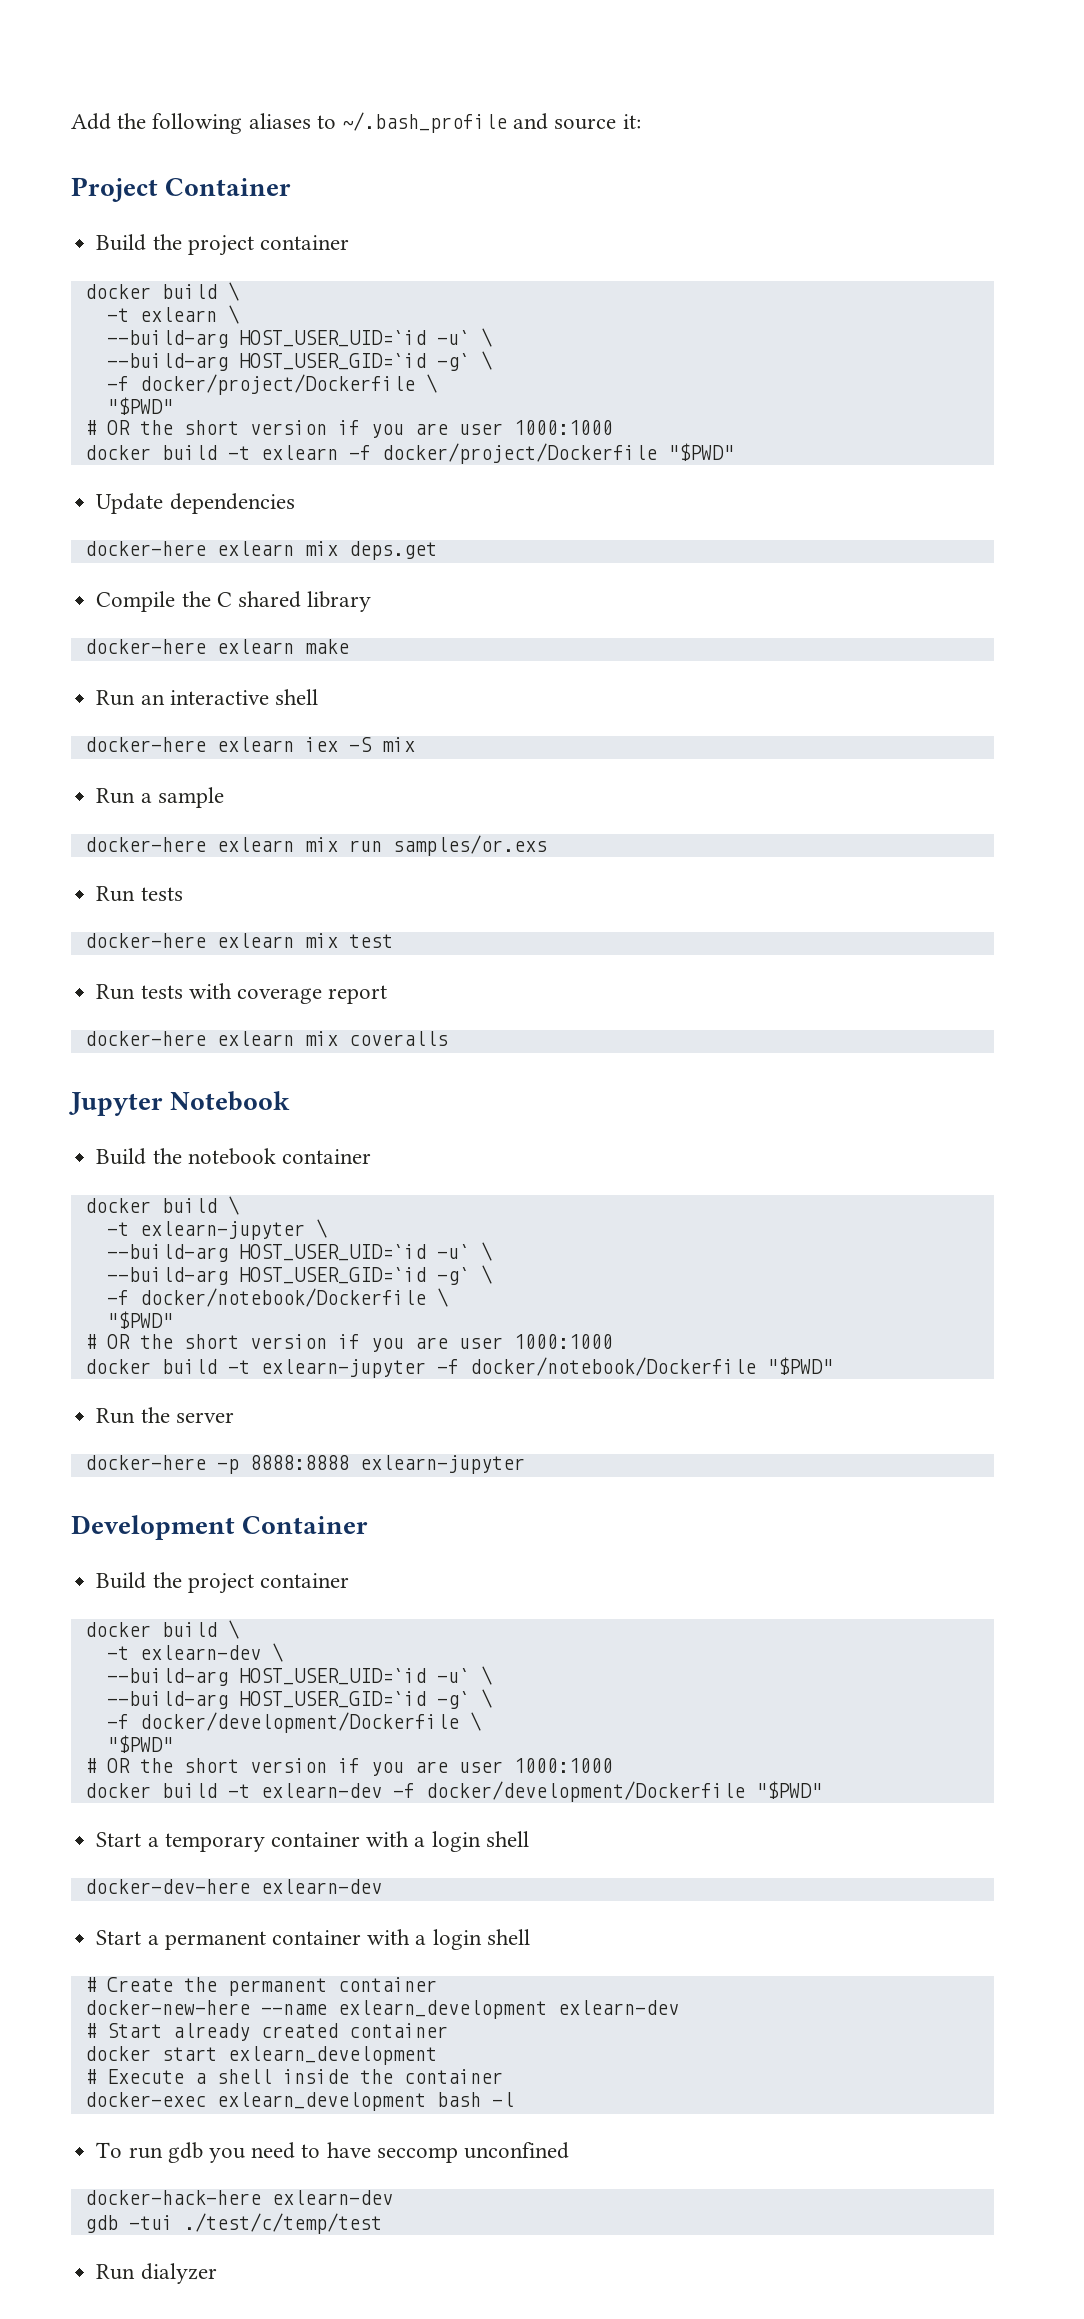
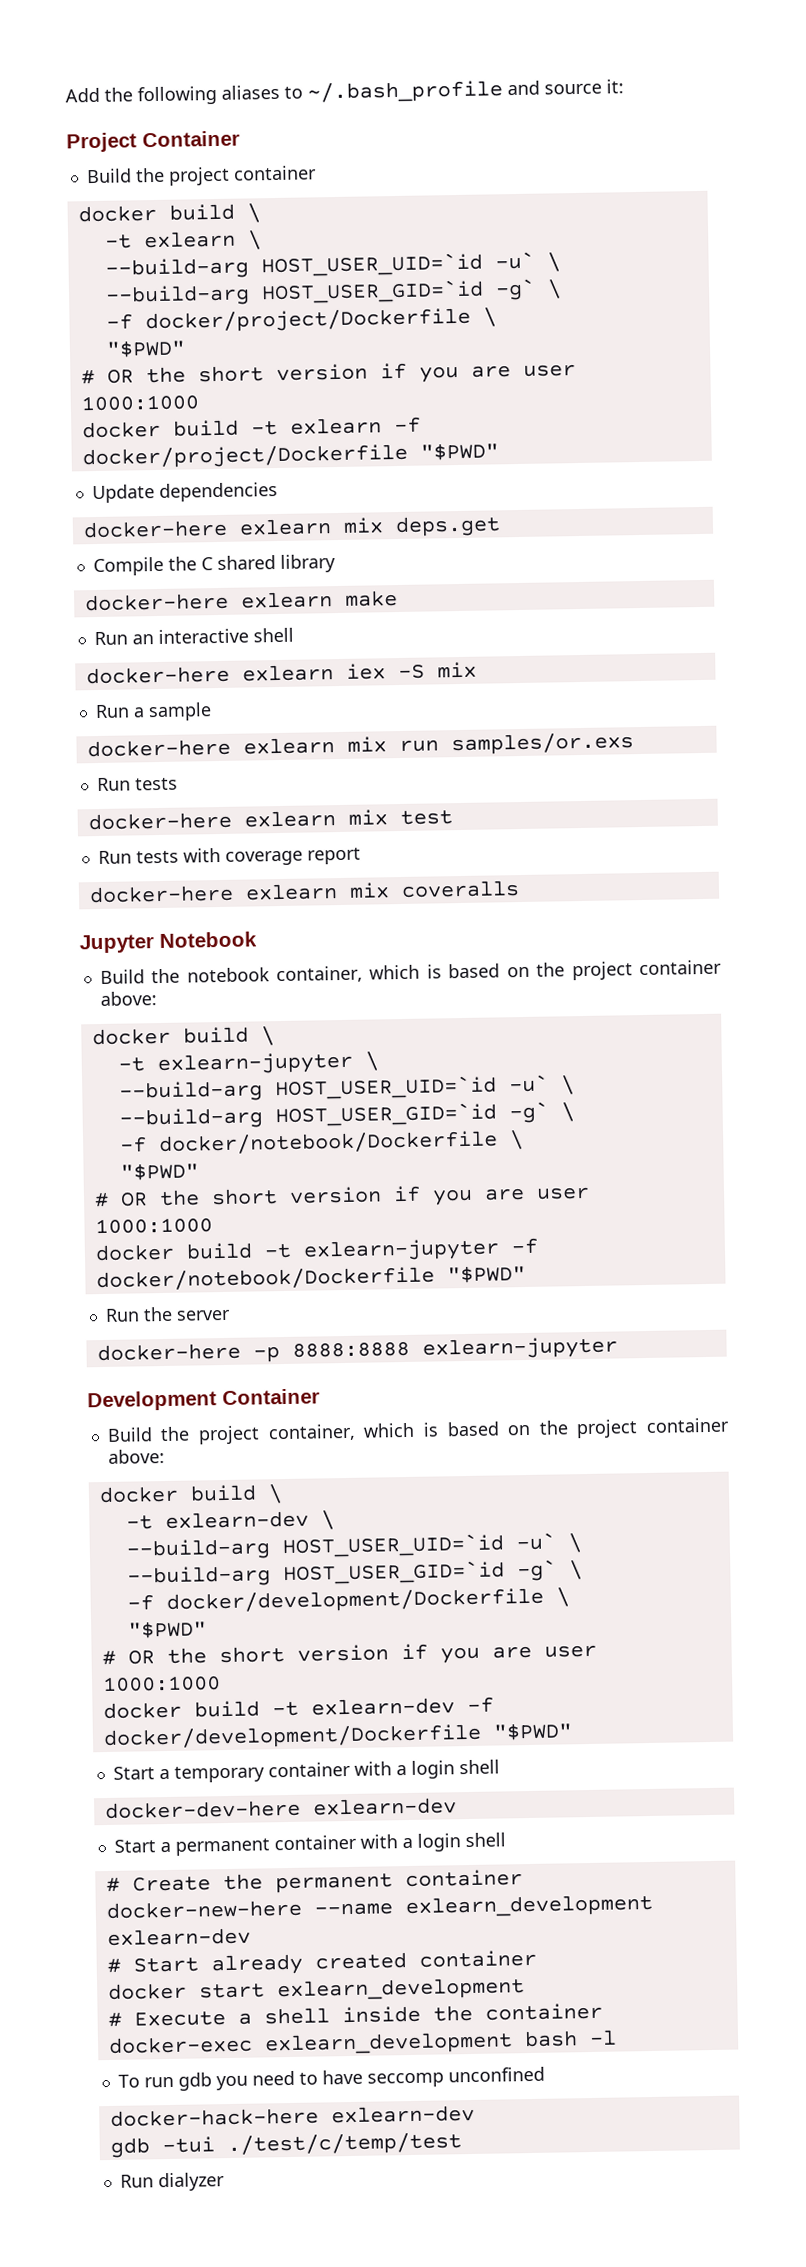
[281,1149,371,1164] container -> [276,959,723,984] [99,991,157,1007] container, which is based on the project container above:
[259,1573,349,1588] container -> [267,1417,730,1442] [107,1449,165,1464] container, which is based on the project container above:

